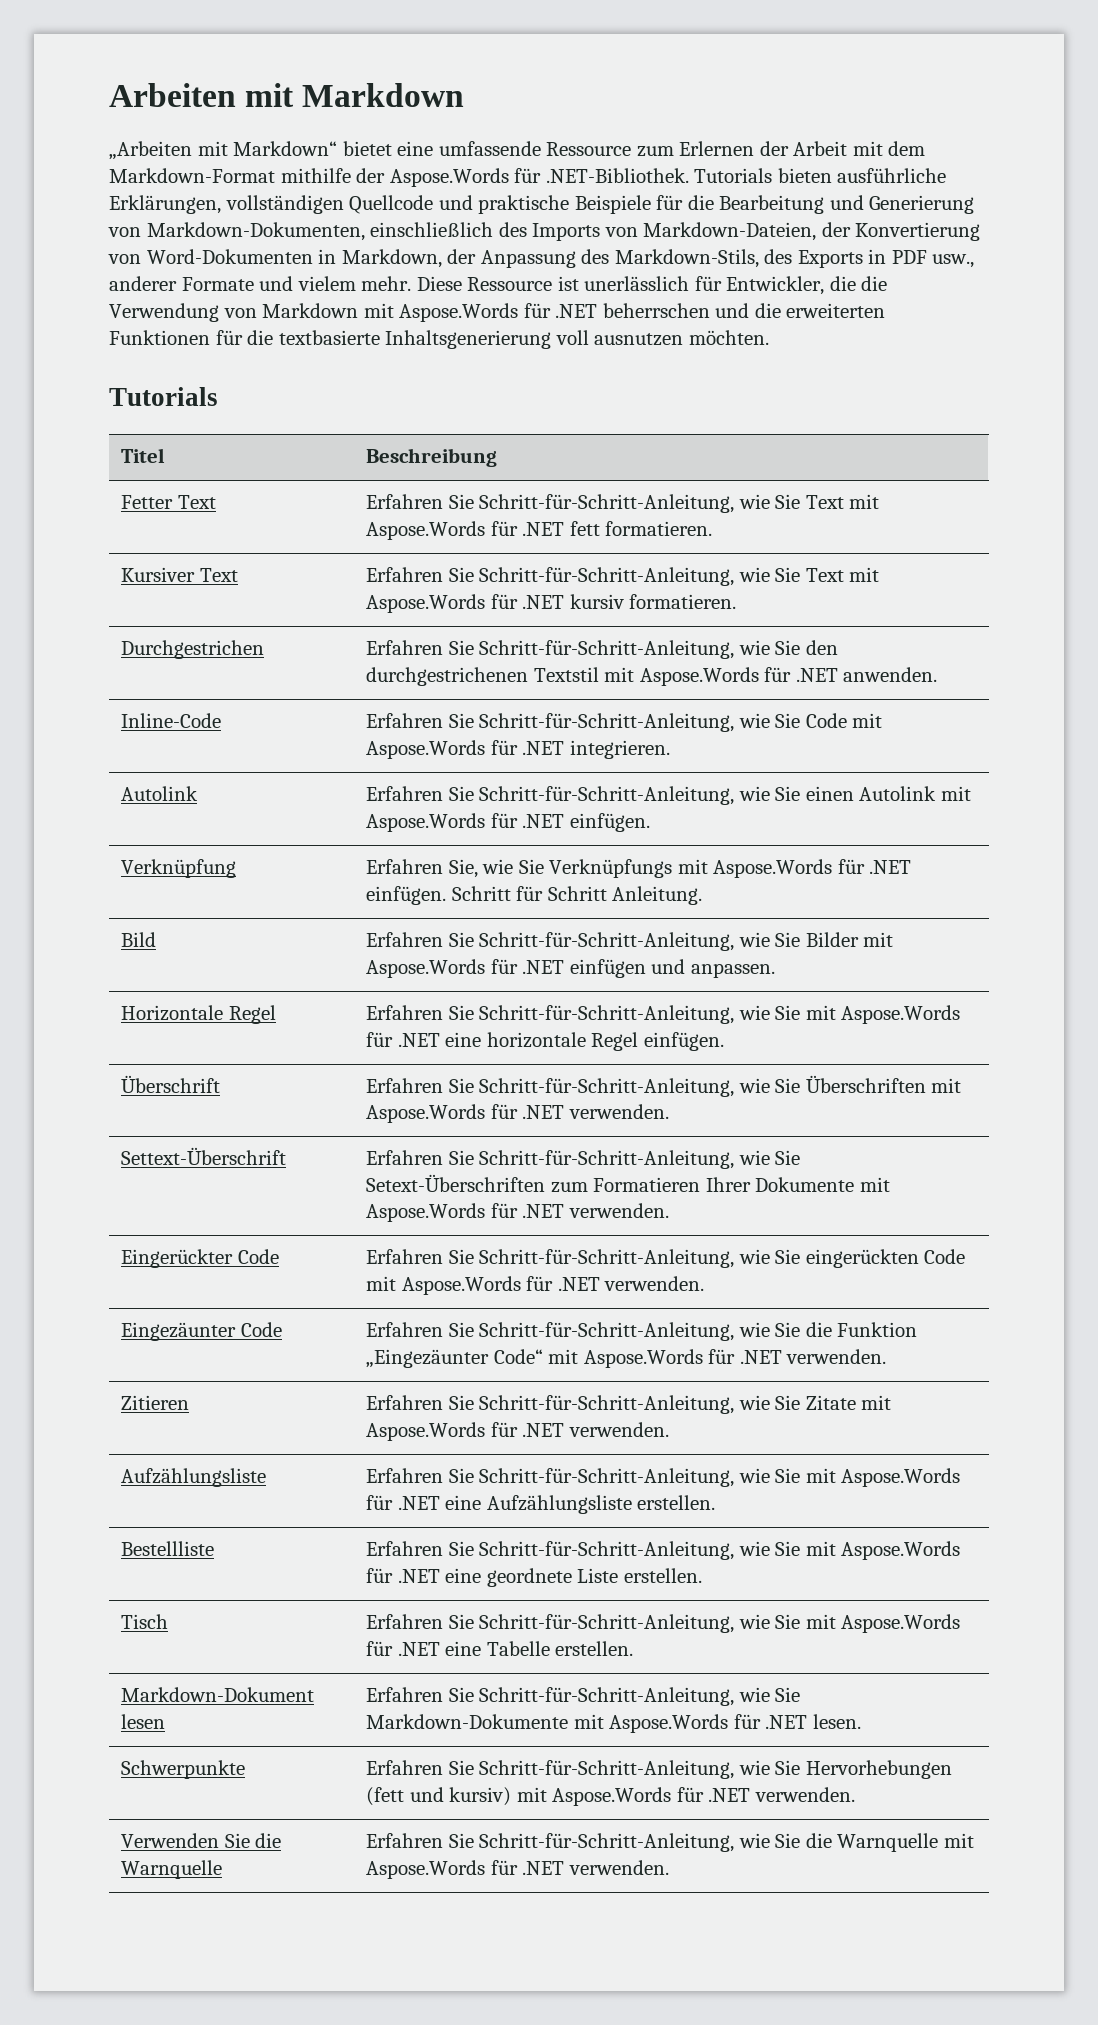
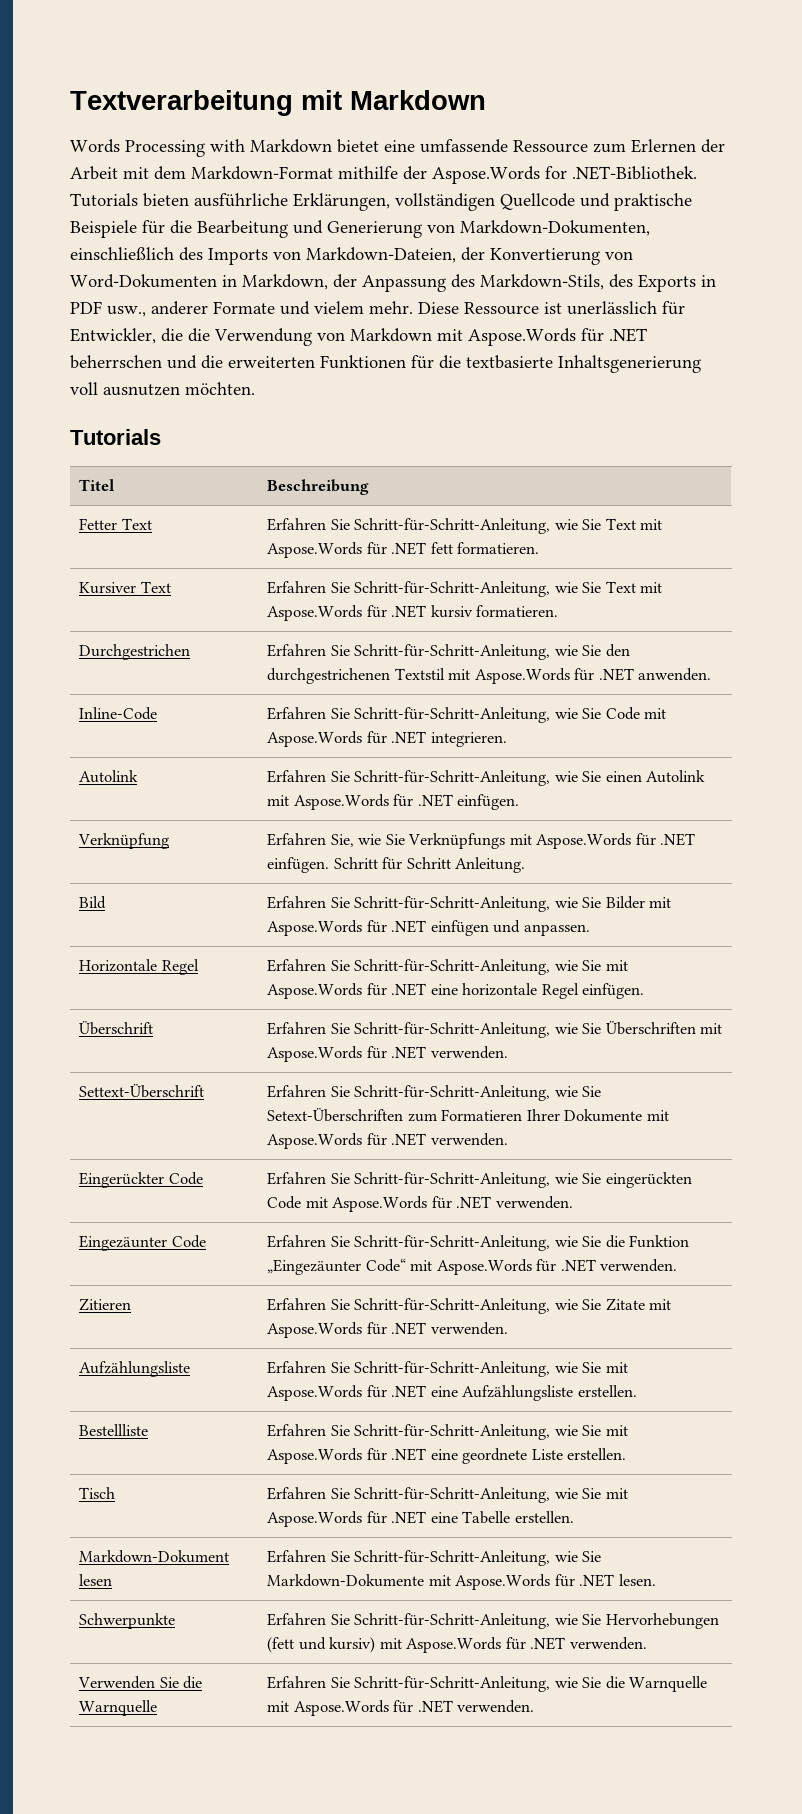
[109,83,236,107] Arbeiten -> [70,90,293,116] Textverarbeitung
[109,141,338,160] „Arbeiten mit Markdown“ -> [70,139,332,157] Words Processing with Markdown
[514,168,542,183] für -> [545,166,567,179] for

